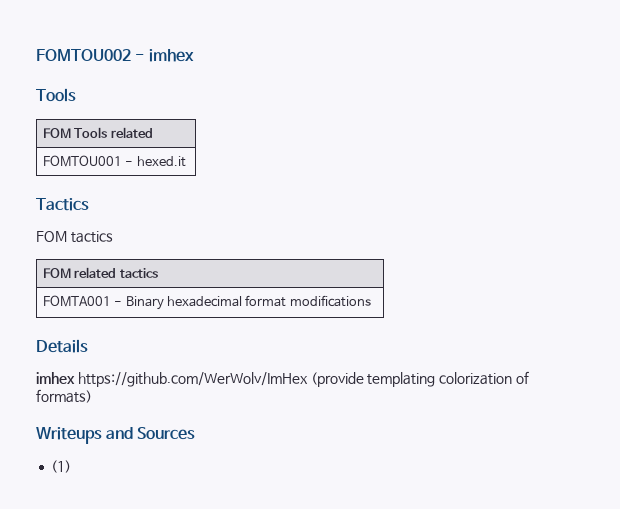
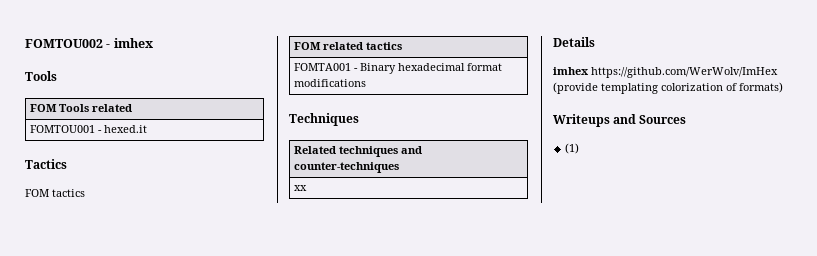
(371, 301) none -> [289,113,359,126] [293,146,422,157] [293,162,399,173] [293,185,307,191] // Techniques // Related techniques and counter-techniques // xx

